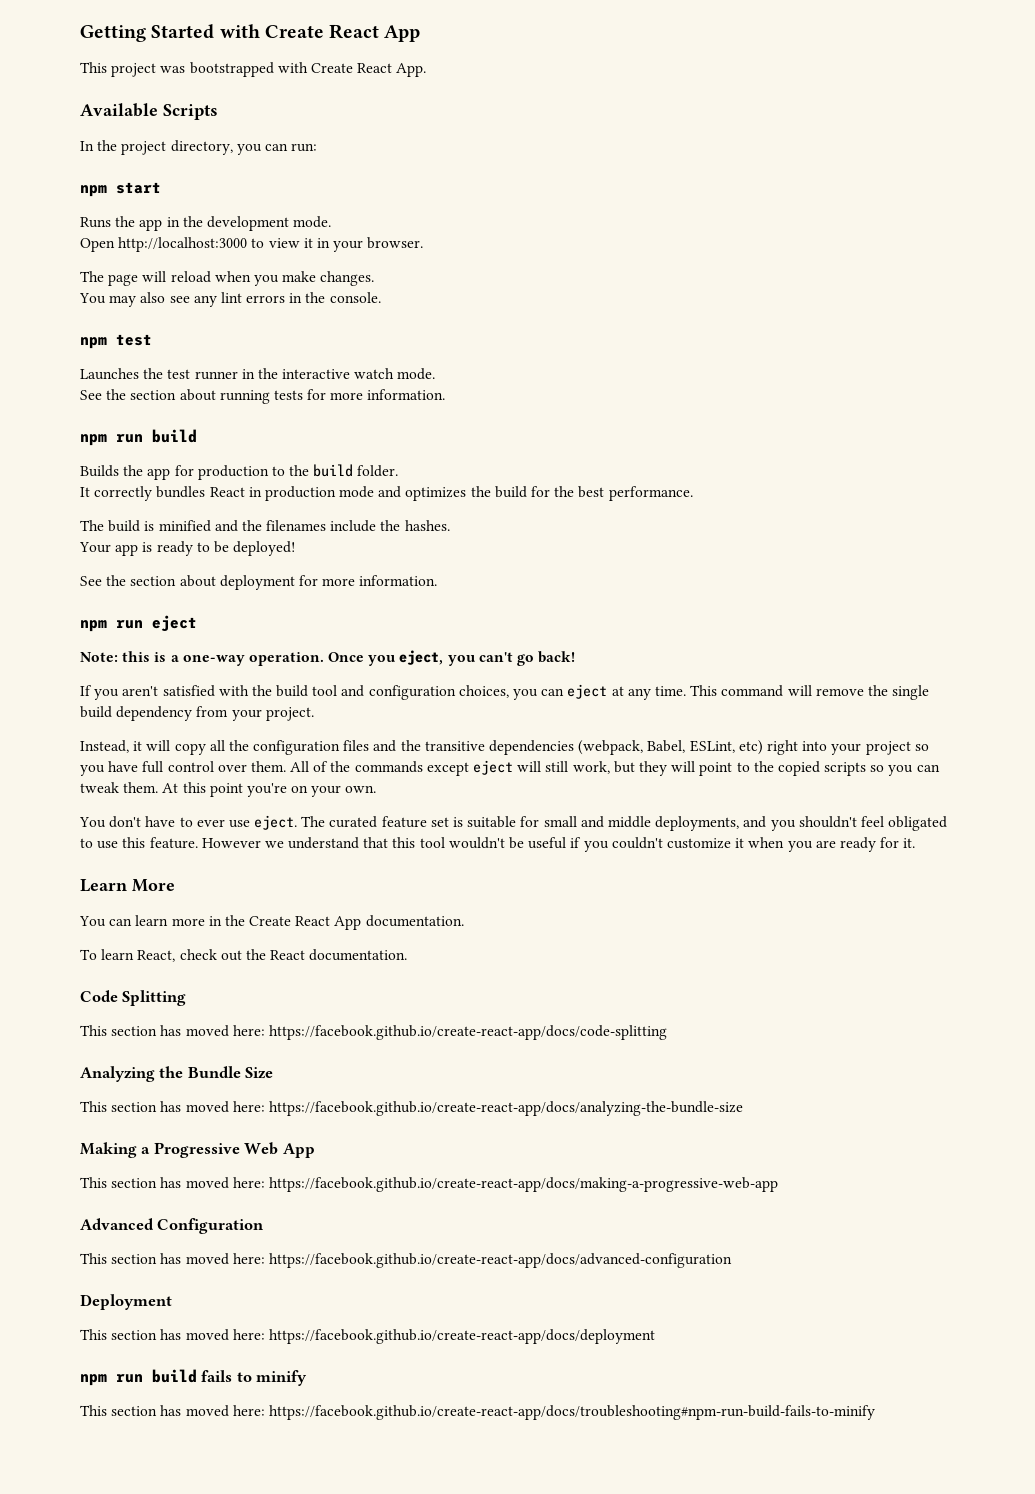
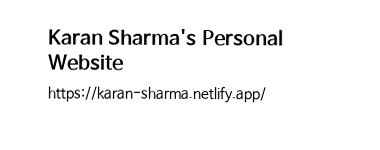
[80,24,421,42] [80,62,427,77] [80,103,218,120] [80,140,318,155] [80,182,161,197] [80,216,332,231] [80,237,424,252] [80,271,375,286] [79,292,381,307] [80,334,152,349] [80,368,436,380] [80,389,446,404] [80,429,197,446] [80,464,399,480] [80,486,693,501] [80,520,450,532] [79,541,296,556] [80,575,438,590] [80,615,197,632] [80,650,576,666] [80,684,930,700] [80,706,314,721] [80,740,929,755] [80,760,940,776] [80,782,377,797] [79,815,948,831] [80,837,916,852] [80,879,175,892] [79,915,464,930] [80,949,408,962] [80,990,187,1006] [80,1025,667,1040] [80,1066,274,1082] [80,1101,743,1116] [80,1142,315,1158] [80,1177,778,1192] [80,1218,265,1234] [80,1253,732,1268] [80,1294,172,1310] [80,1329,655,1344] [80,1369,308,1386] [80,1405,875,1420] Getting Started with Create React App // This project was bootstrapped with Create React App. // Available Scripts // In the project directory, you can run: // npm start // Runs the app in the development mode. // Open http://localhost:3000 to view it in your browser. // The page will reload when you make changes. // You may also see any lint errors in the console. // npm test // Launches the test runner in the interactive watch mode. // See the section about running tests for more information. // npm run build // Builds the app for production to the build folder. // It correctly bundles React in production mode and optimizes the build for the best performance. // The build is minified and the filenames include the hashes. // Your app is ready to be deployed! // See the section about deployment for more information. // npm run eject // Note: this is a one-way operation. Once you eject, you can't go back! // If you aren't satisfied with the build tool and configuration choices, you can eject at any time. This command will remove the single build dependency from your project. // Instead, it will copy all the configuration files and the transitive dependencies (webpack, Babel, ESLint, etc) right into your project so you have full control over them. All of the commands except eject will still work, but they will point to the copied scripts so you can tweak them. At this point you're on your own. // You don't have to ever use eject. The curated feature set is suitable for small and middle deployments, and you shouldn't feel obligated to use this feature. However we understand that this tool wouldn't be useful if you couldn't customize it when you are ready for it. // Learn More // You can learn more in the Create React App documentation. // To learn React, check out the React documentation. // Code Splitting // This section has moved here: https://facebook.github.io/create-react-app/docs/code-splitting // Analyzing the Bundle Size // This section has moved here: https://facebook.github.io/create-react-app/docs/analyzing-the-bundle-size // Making a Progressive Web App // This section has moved here: https://facebook.github.io/create-react-app/docs/making-a-progressive-web-app // Advanced Configuration // This section has moved here: https://facebook.github.io/create-react-app/docs/advanced-configuration // Deployment // This section has moved here: https://facebook.github.io/create-react-app/docs/deployment // npm run build fails to minify // This section has moved here: https://facebook.github.io/create-react-app/docs/troubleshooting#npm-run-build-fails-to-minify -> [48,28,284,47] [48,54,124,71] [47,85,266,104] Karan Sharma's Personal Website // https://karan-sharma.netlify.app/

